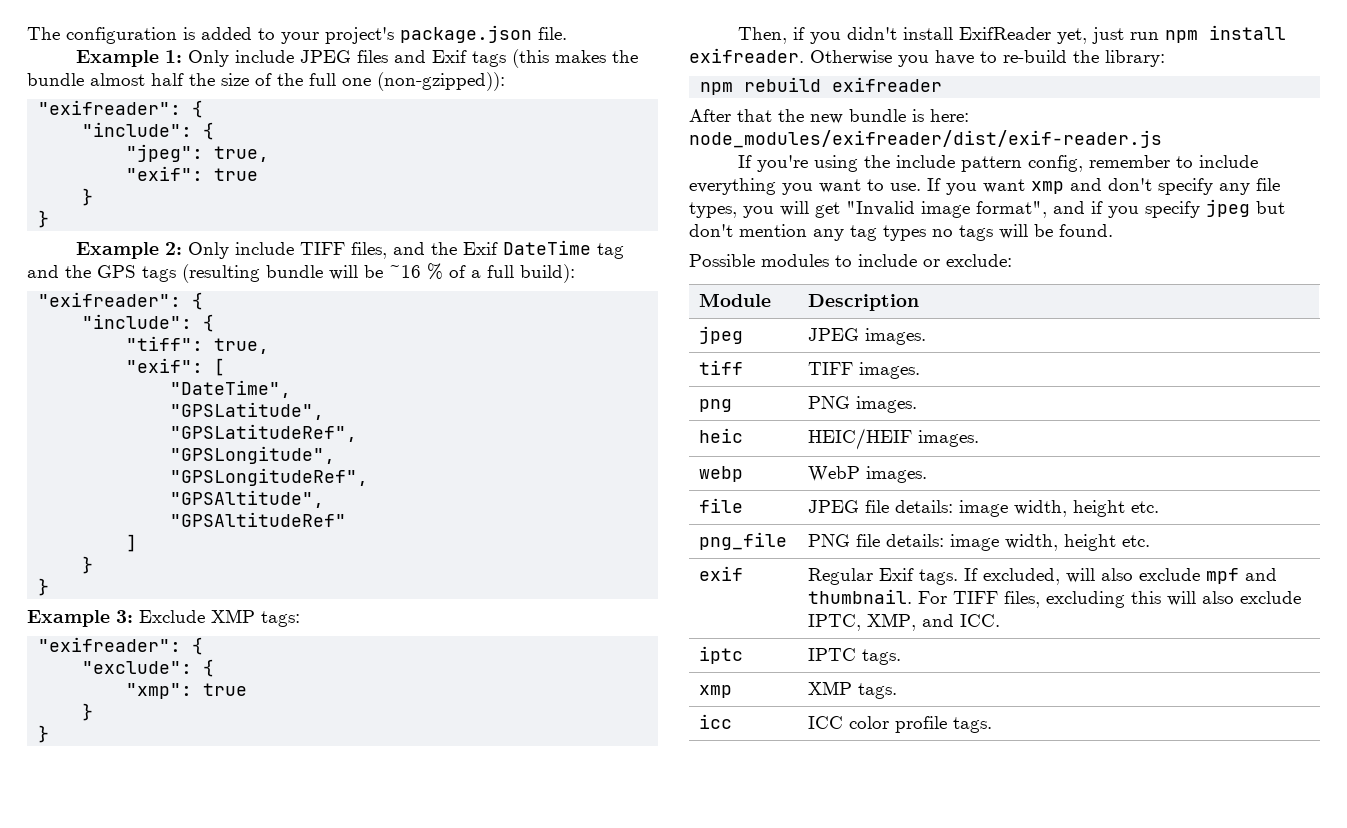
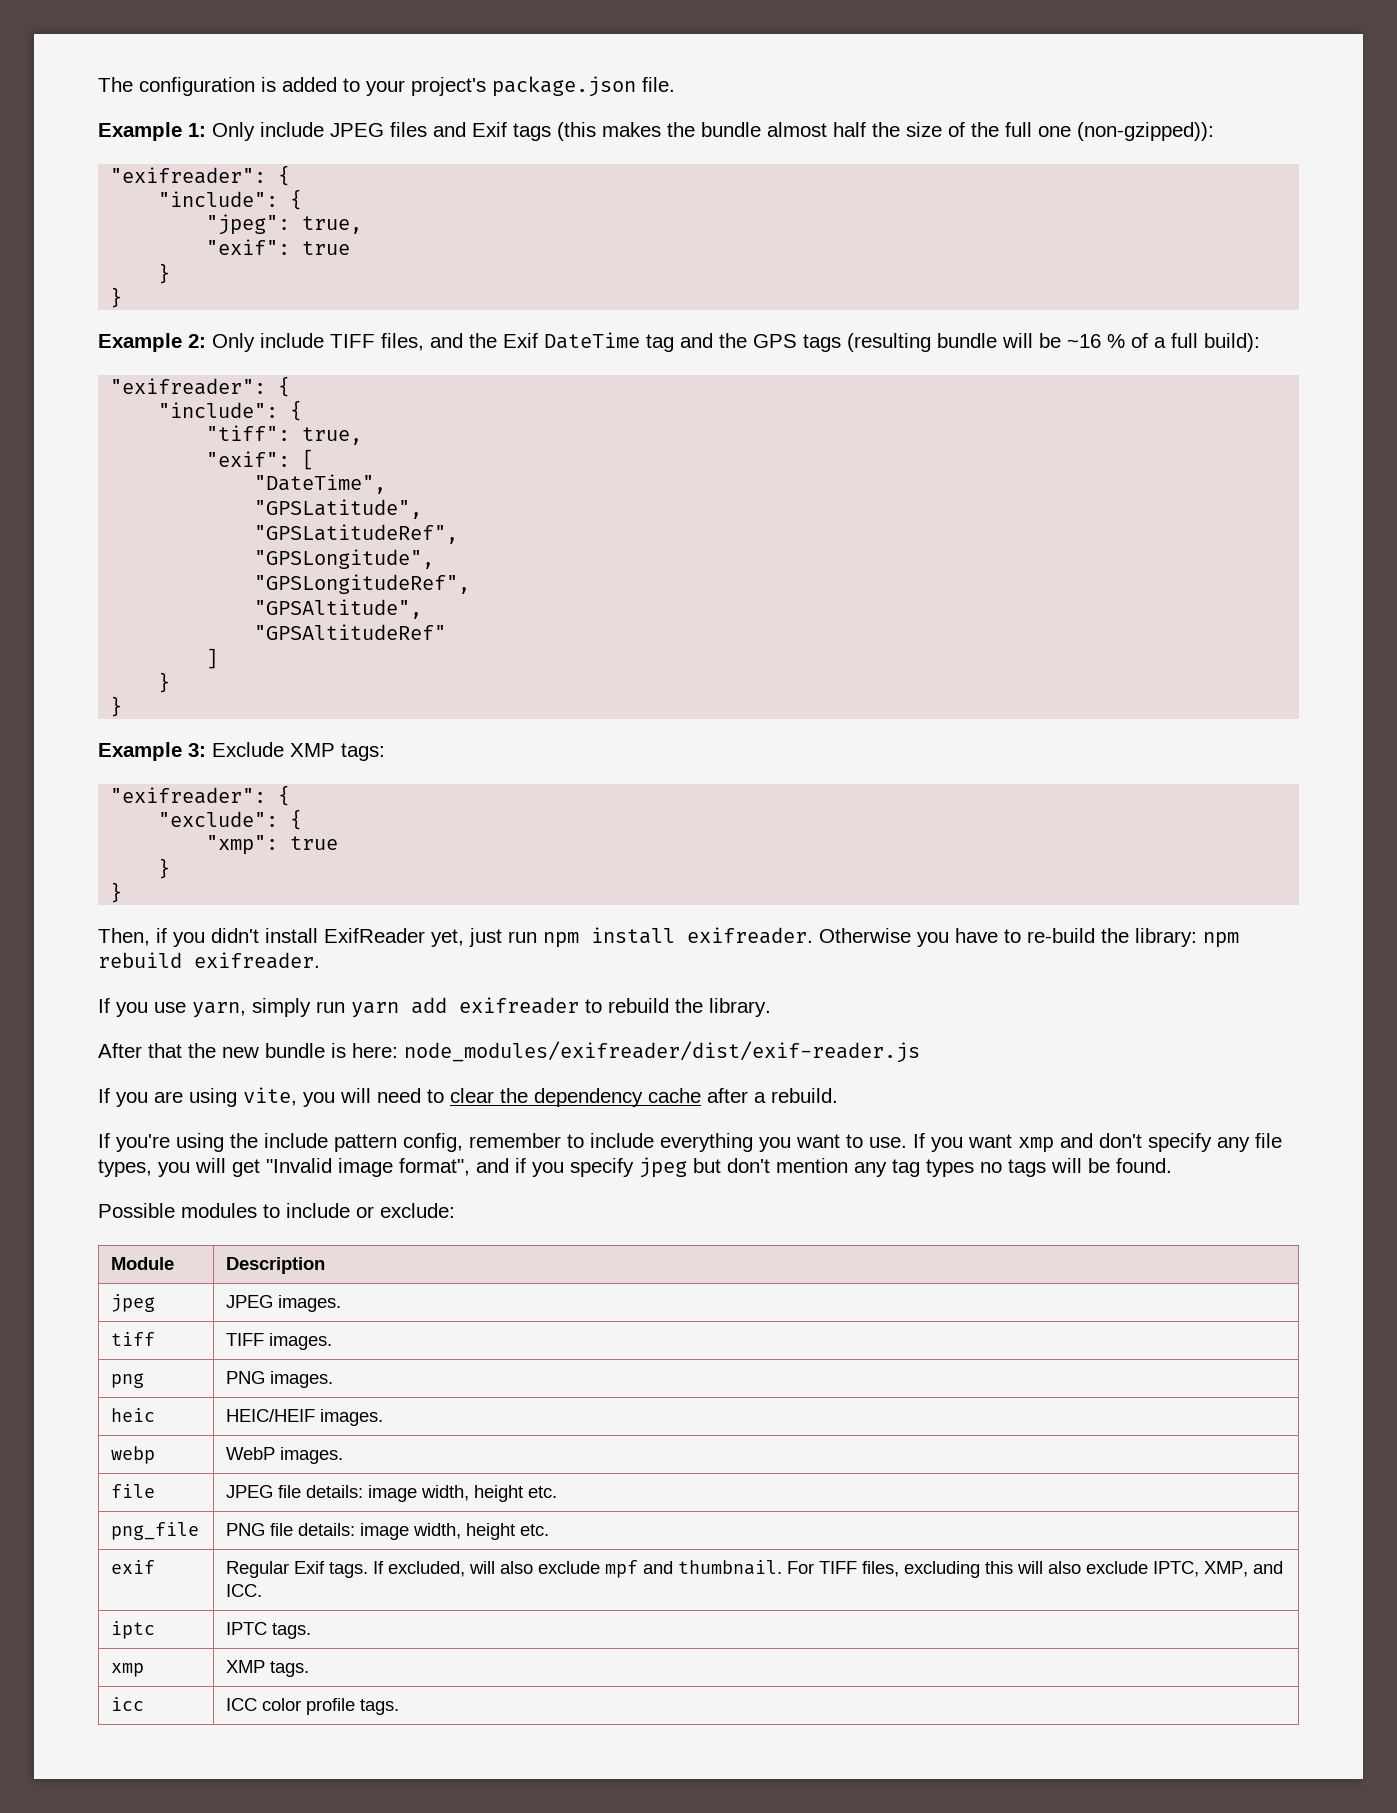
(1165, 58) // -> (1197, 937) none
[832,77,943,92] exifreader -> [194,952,320,969] [98,997,771,1018] exifreader. // If you use yarn, simply run yarn add exifreader to rebuild the library.
(1162, 139) none -> [98,1087,838,1107] // If you are using vite, you will need to clear the dependency cache after a rebuild.

